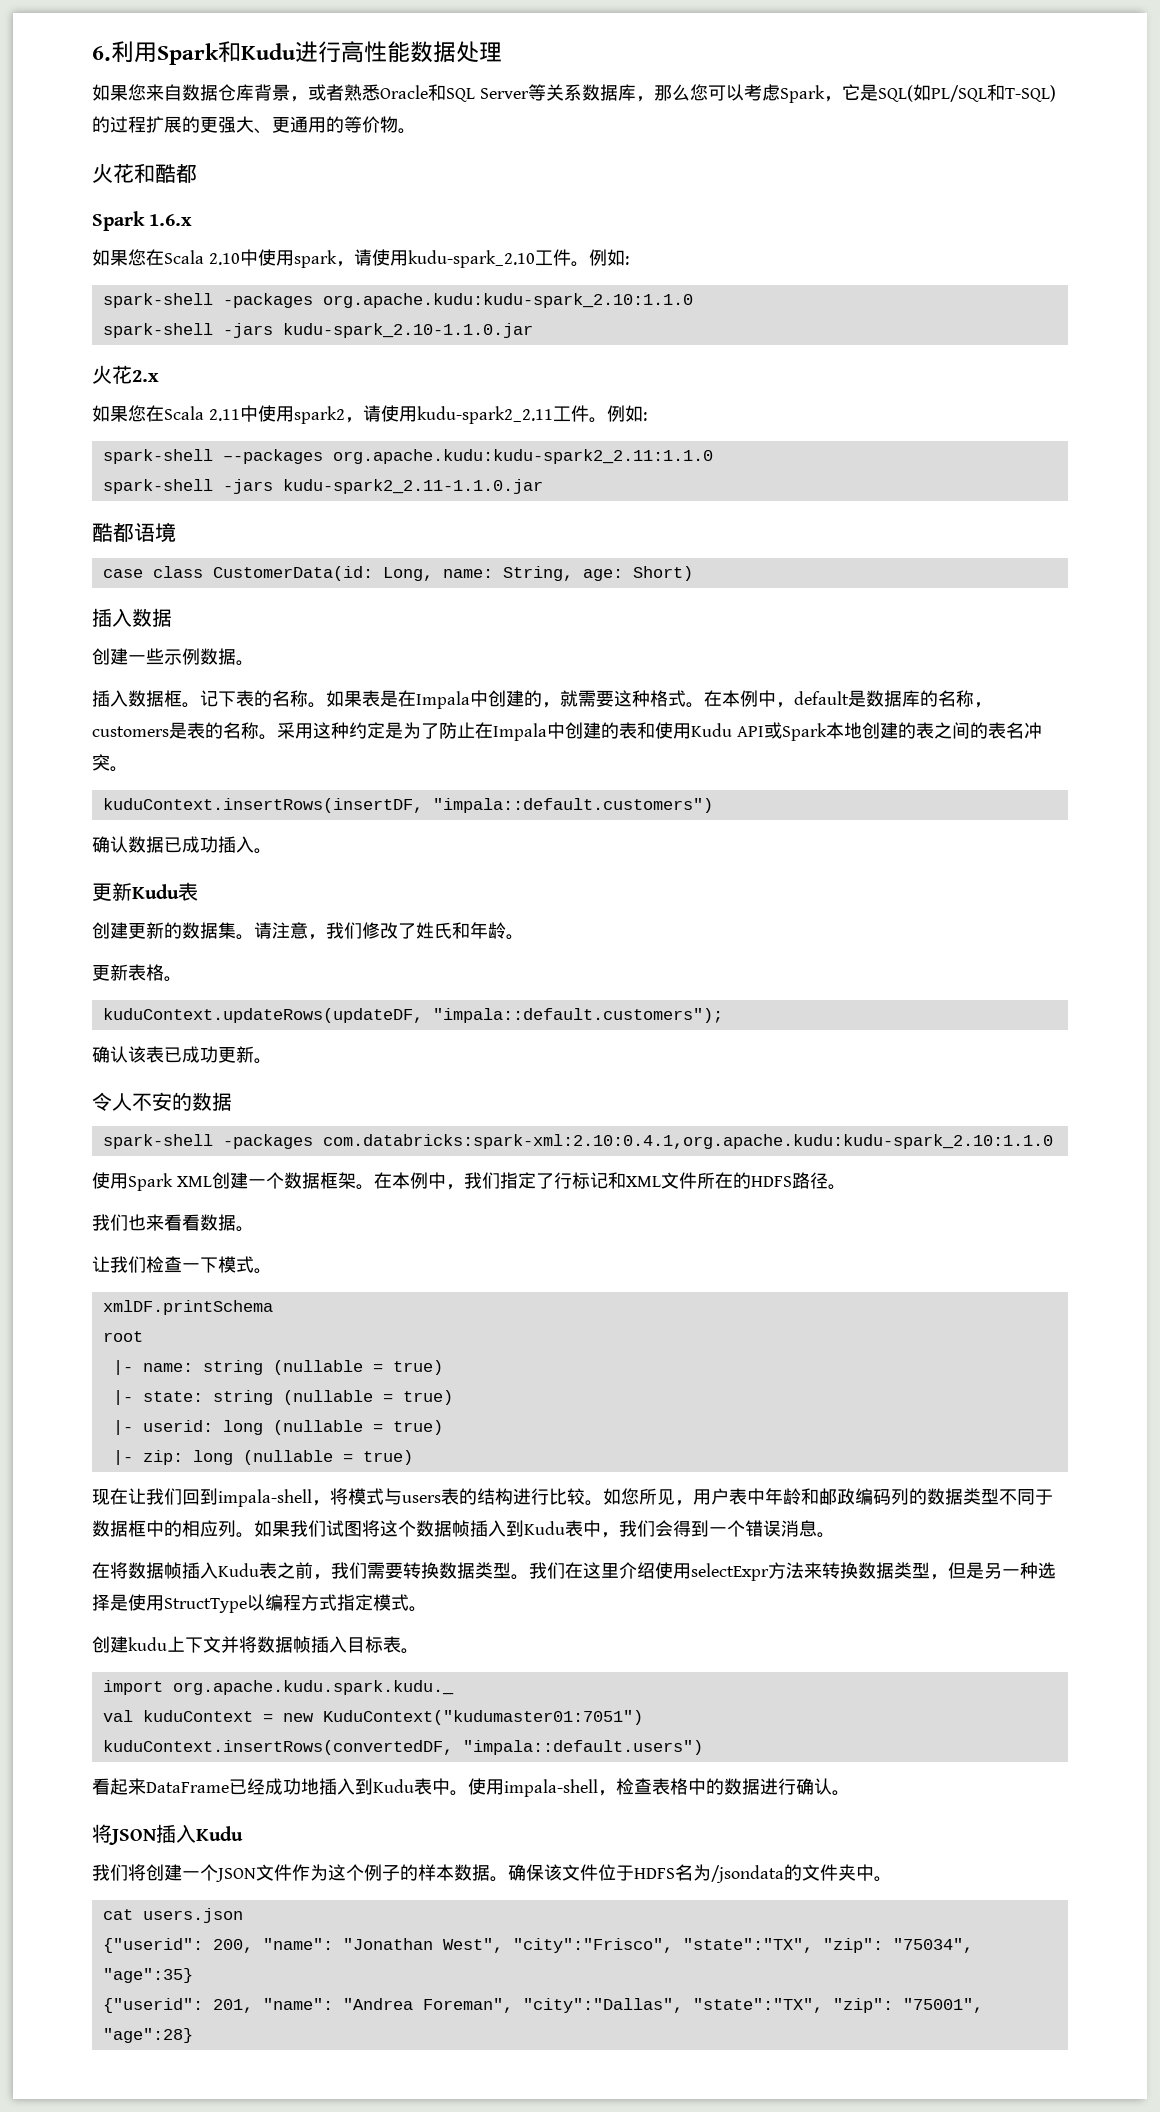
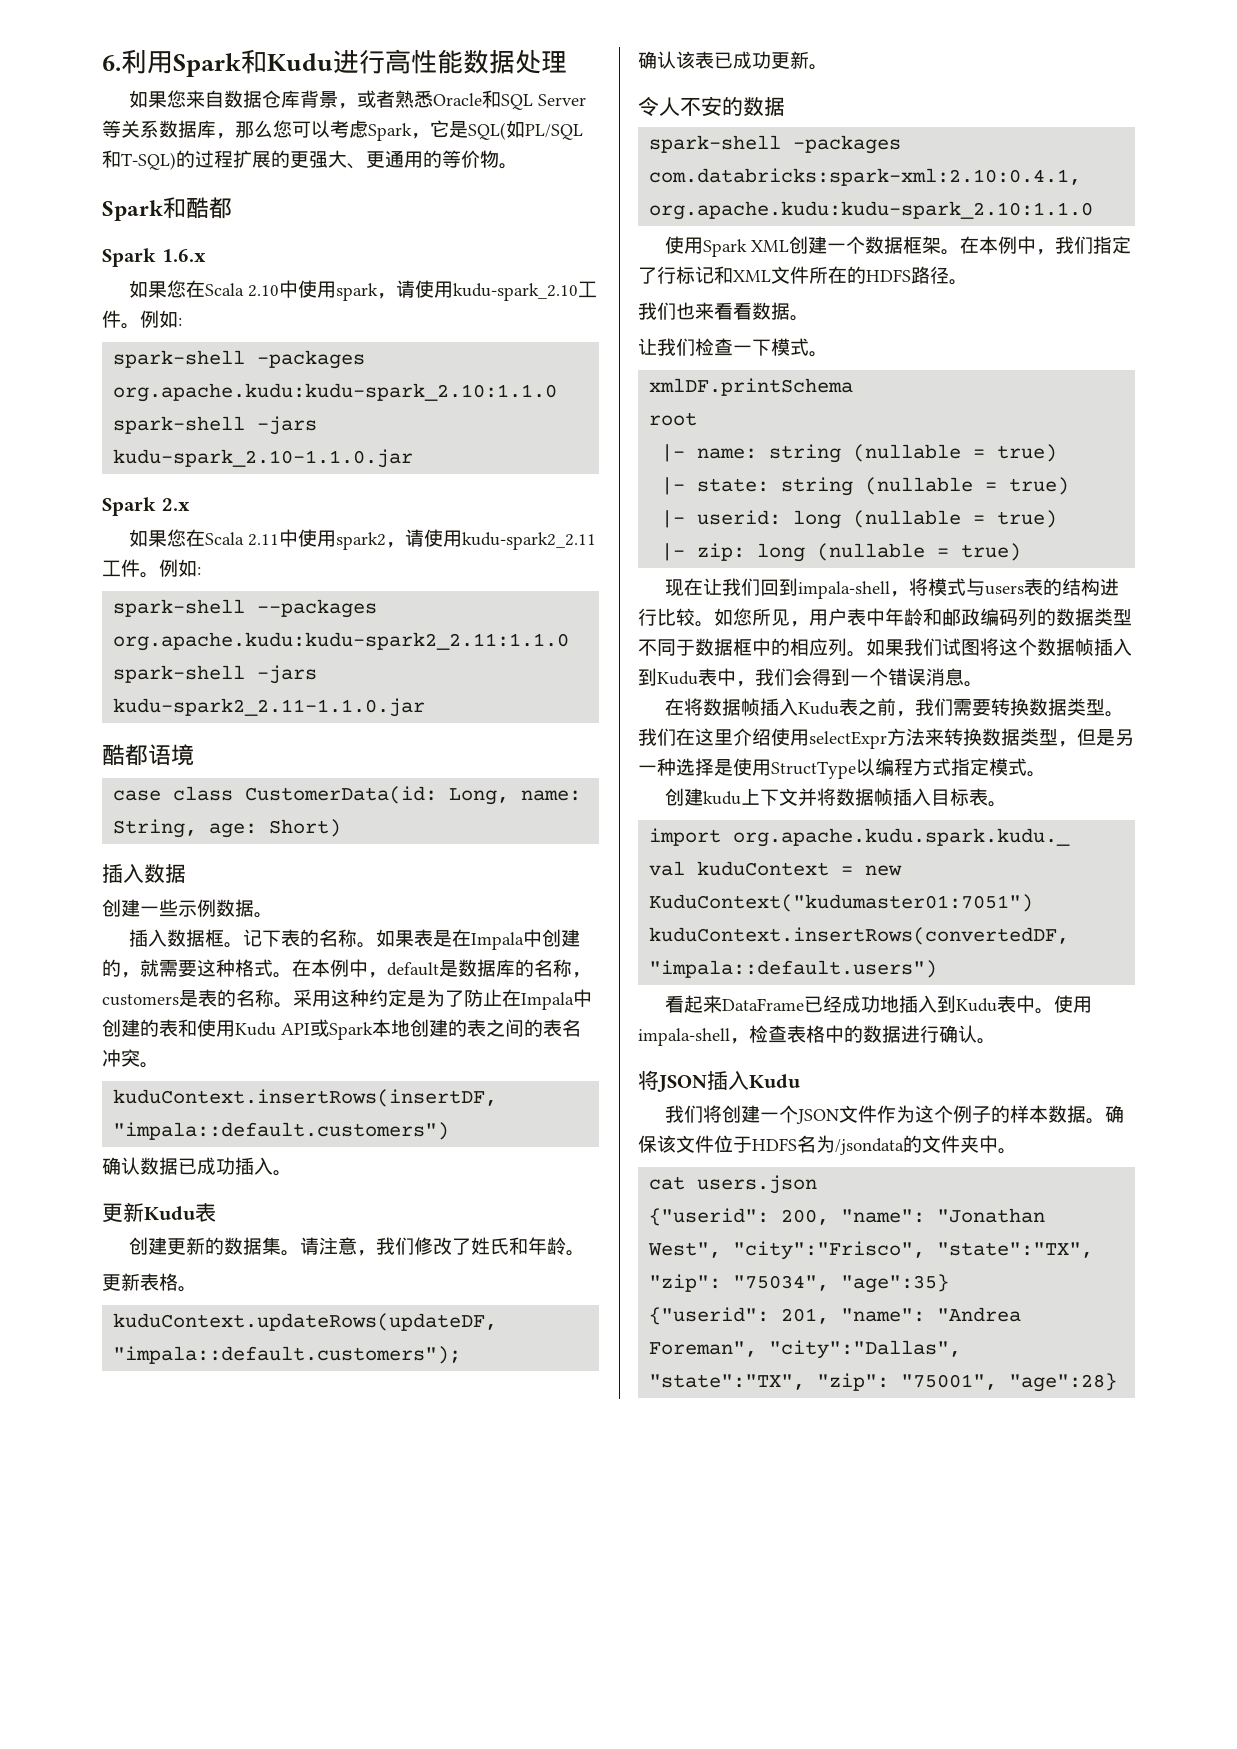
[92,164,134,183] 火花 -> [102,200,163,221] Spark
[92,365,132,384] 火花 -> [102,497,156,516] Spark

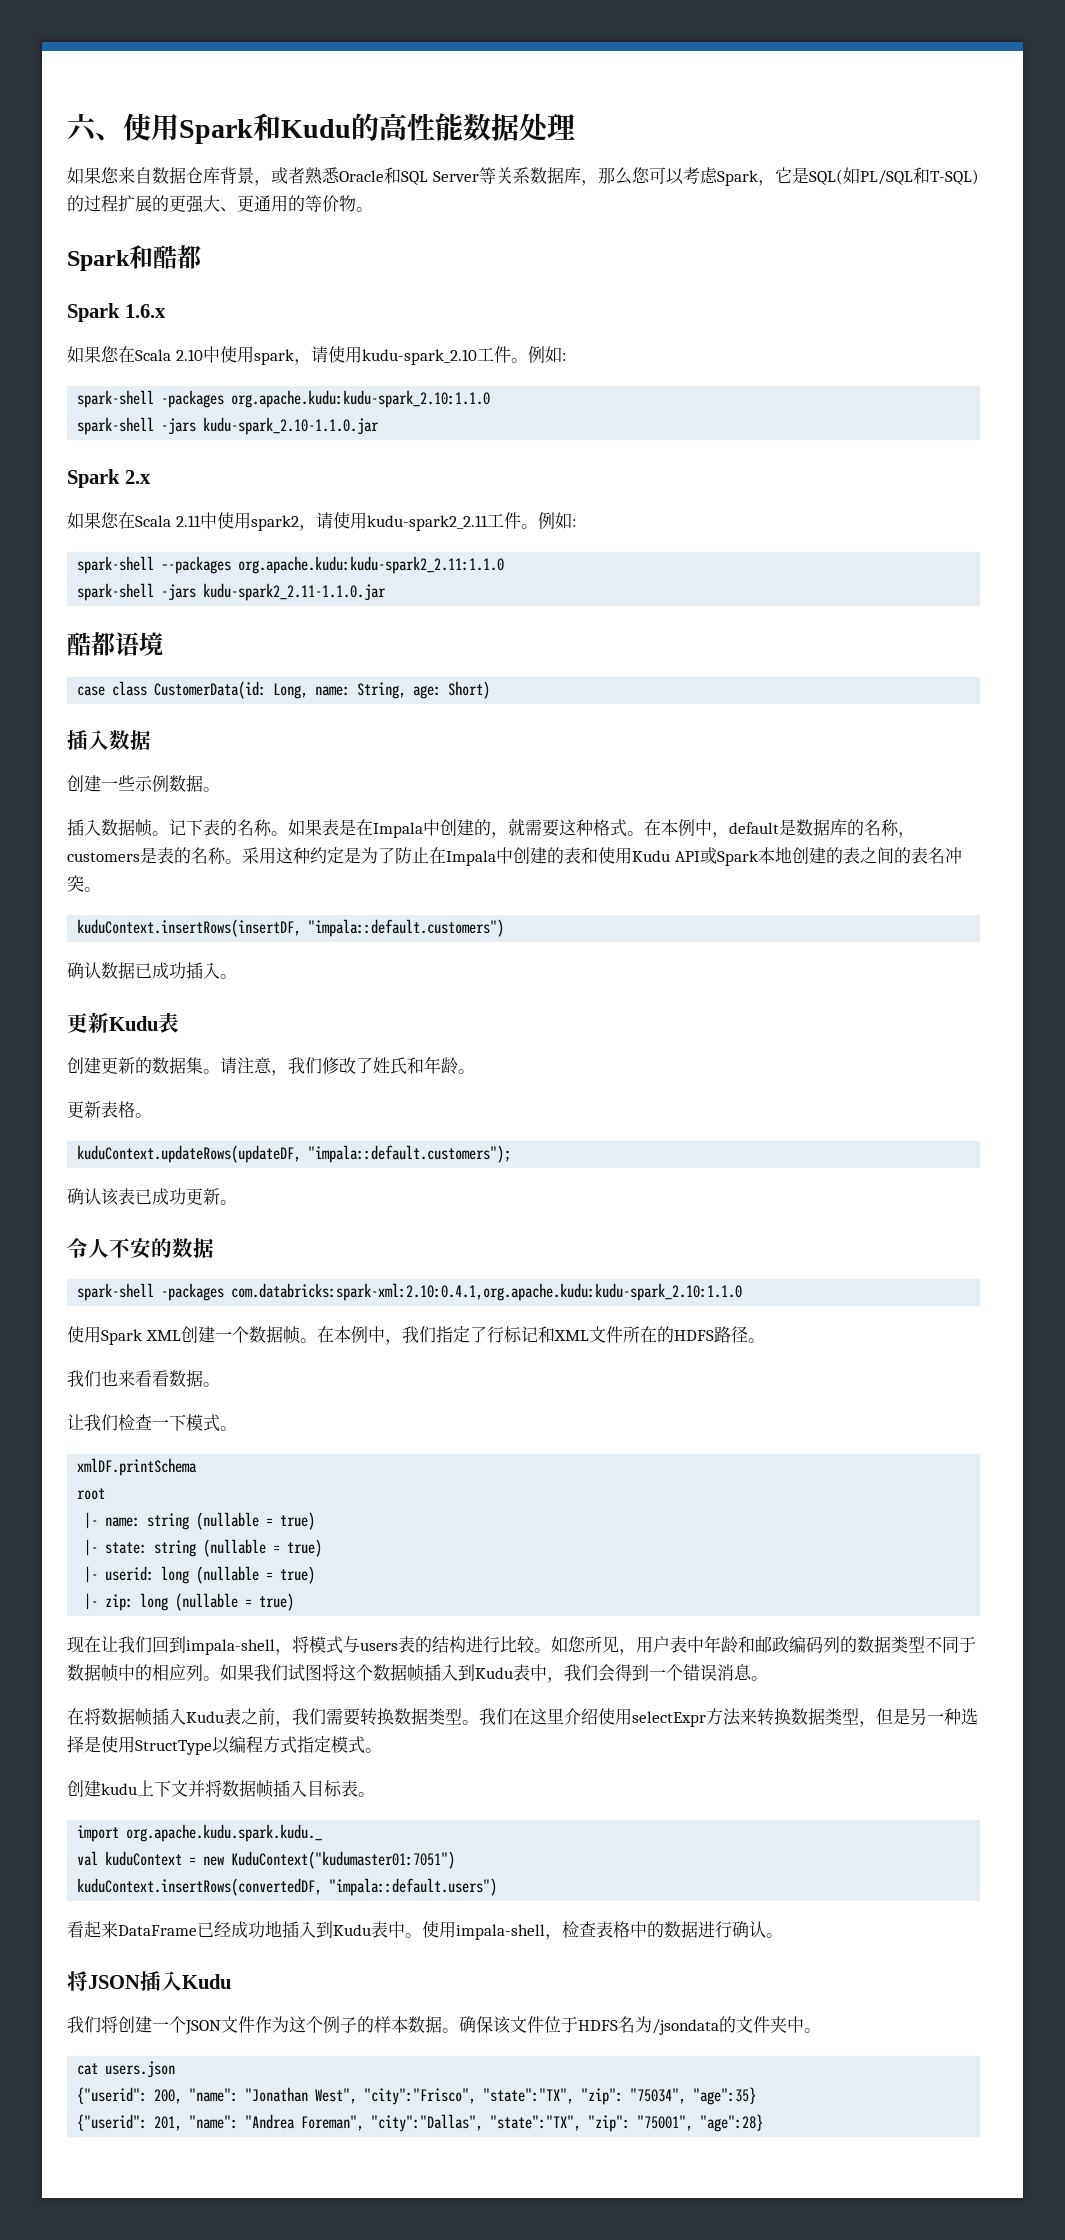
[102,49,147,74] 6.利 -> [67,113,151,142] 六、使
[333,49,385,74] 进行 -> [351,113,379,141] 的
[204,929,224,947] 框 -> [135,819,153,837] 帧
[902,236,941,254] 框架 -> [282,1326,301,1344] 帧
[733,638,752,656] 框 -> [101,1664,119,1682] 帧

